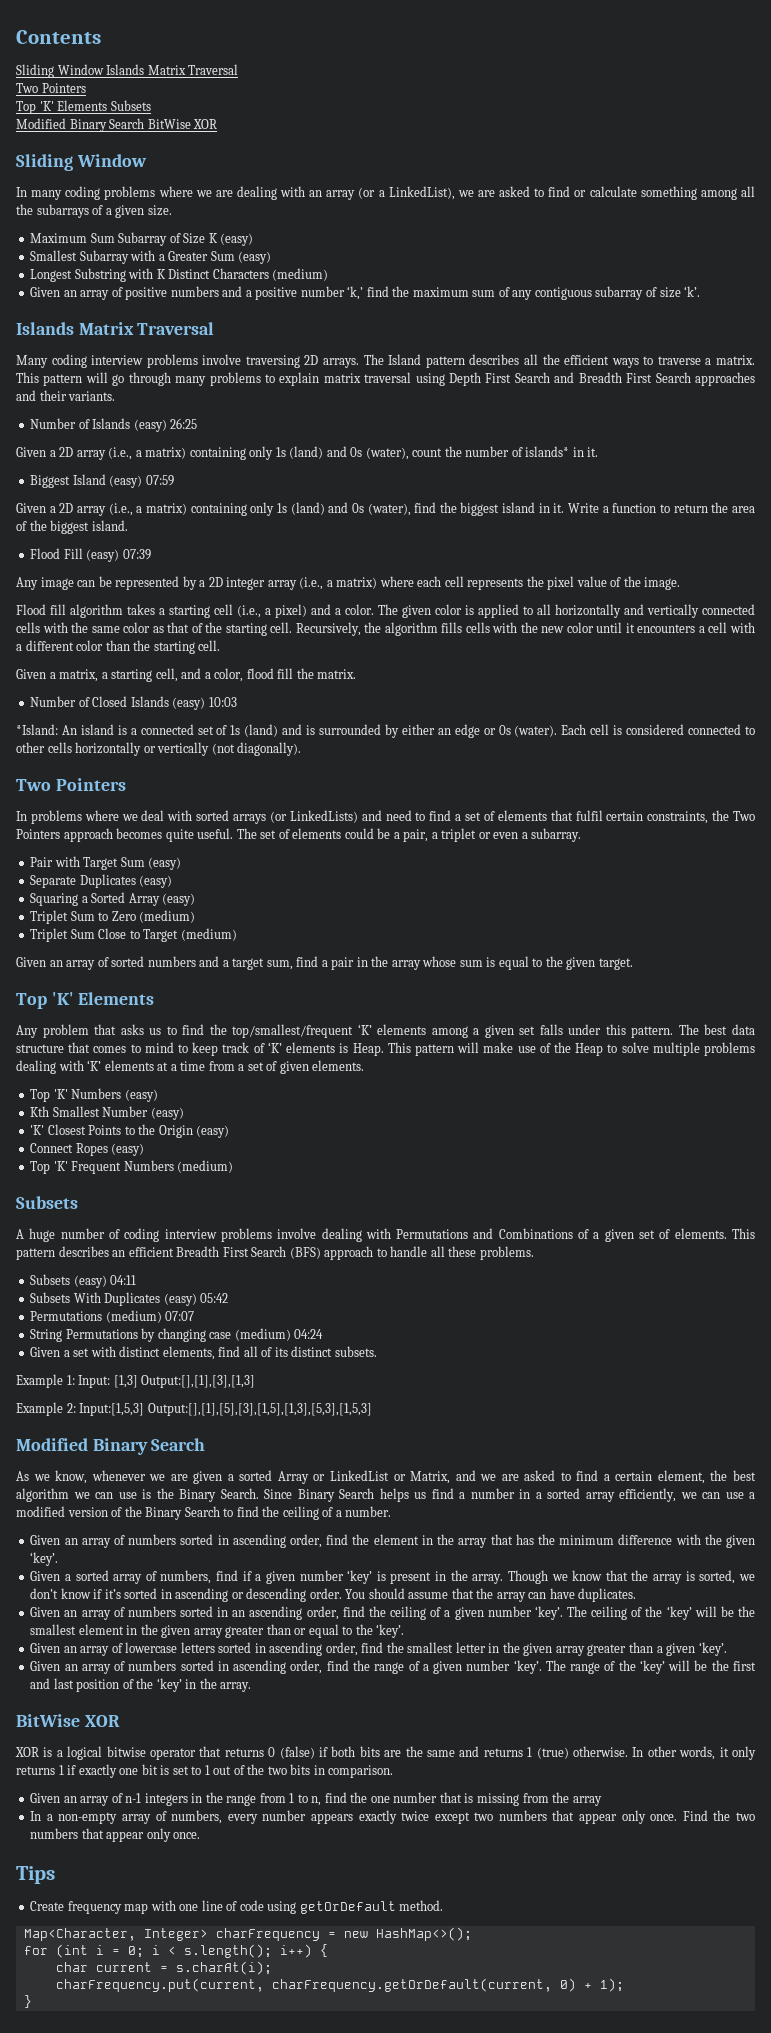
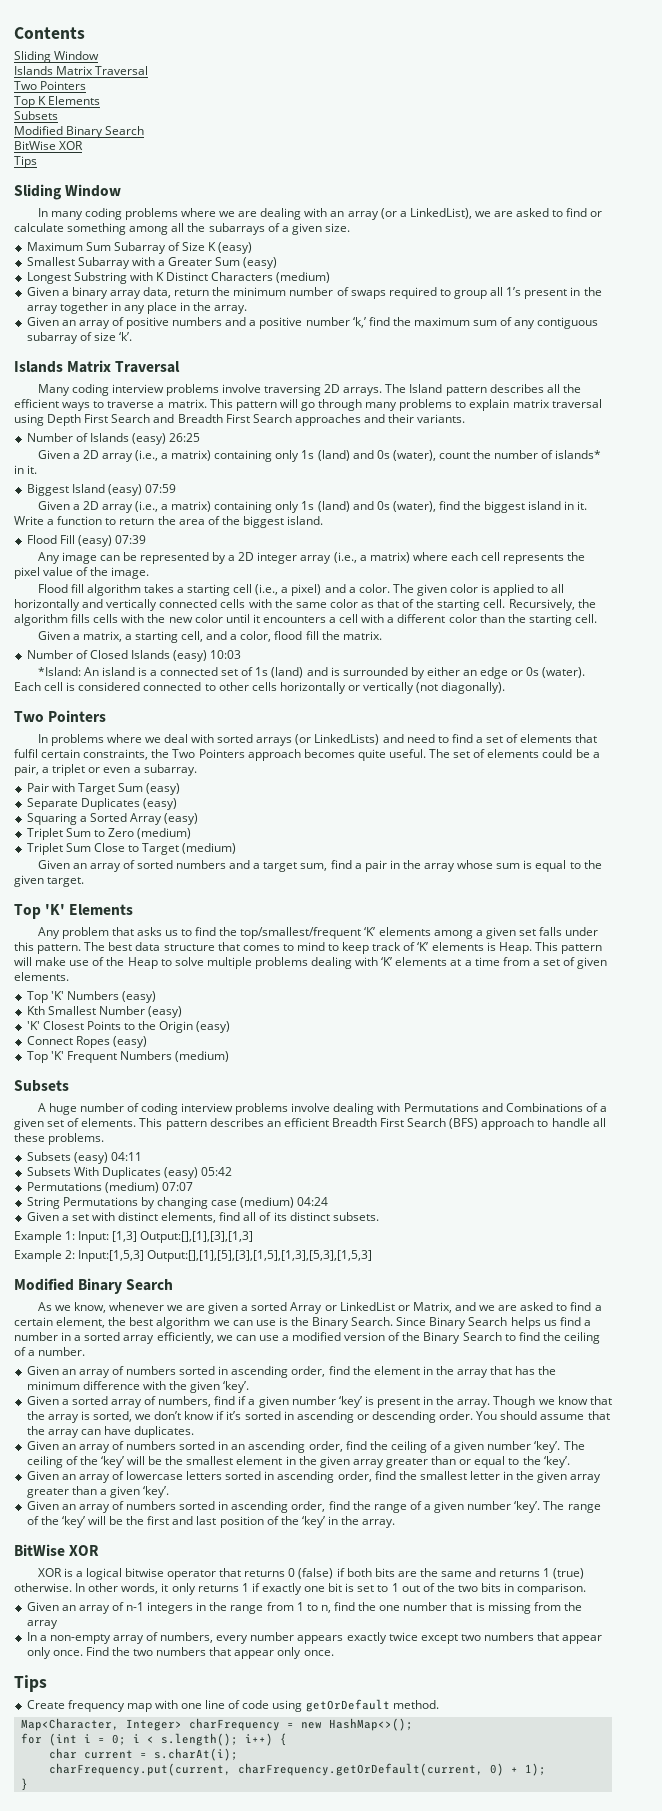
(104, 69) none -> (100, 55) //
[39,100,108,111] 'K' Elements -> [38,96,101,105] K Elements //
[147,119,218,129] BitWise XOR -> [14,141,84,150] [14,156,37,168] // BitWise XOR // Tips
(329, 274) none -> [26,287,602,299] [26,302,248,314] // Given a binary array data, return the minimum number of swaps required to group all 1’s present in the array together in any place in the array.

